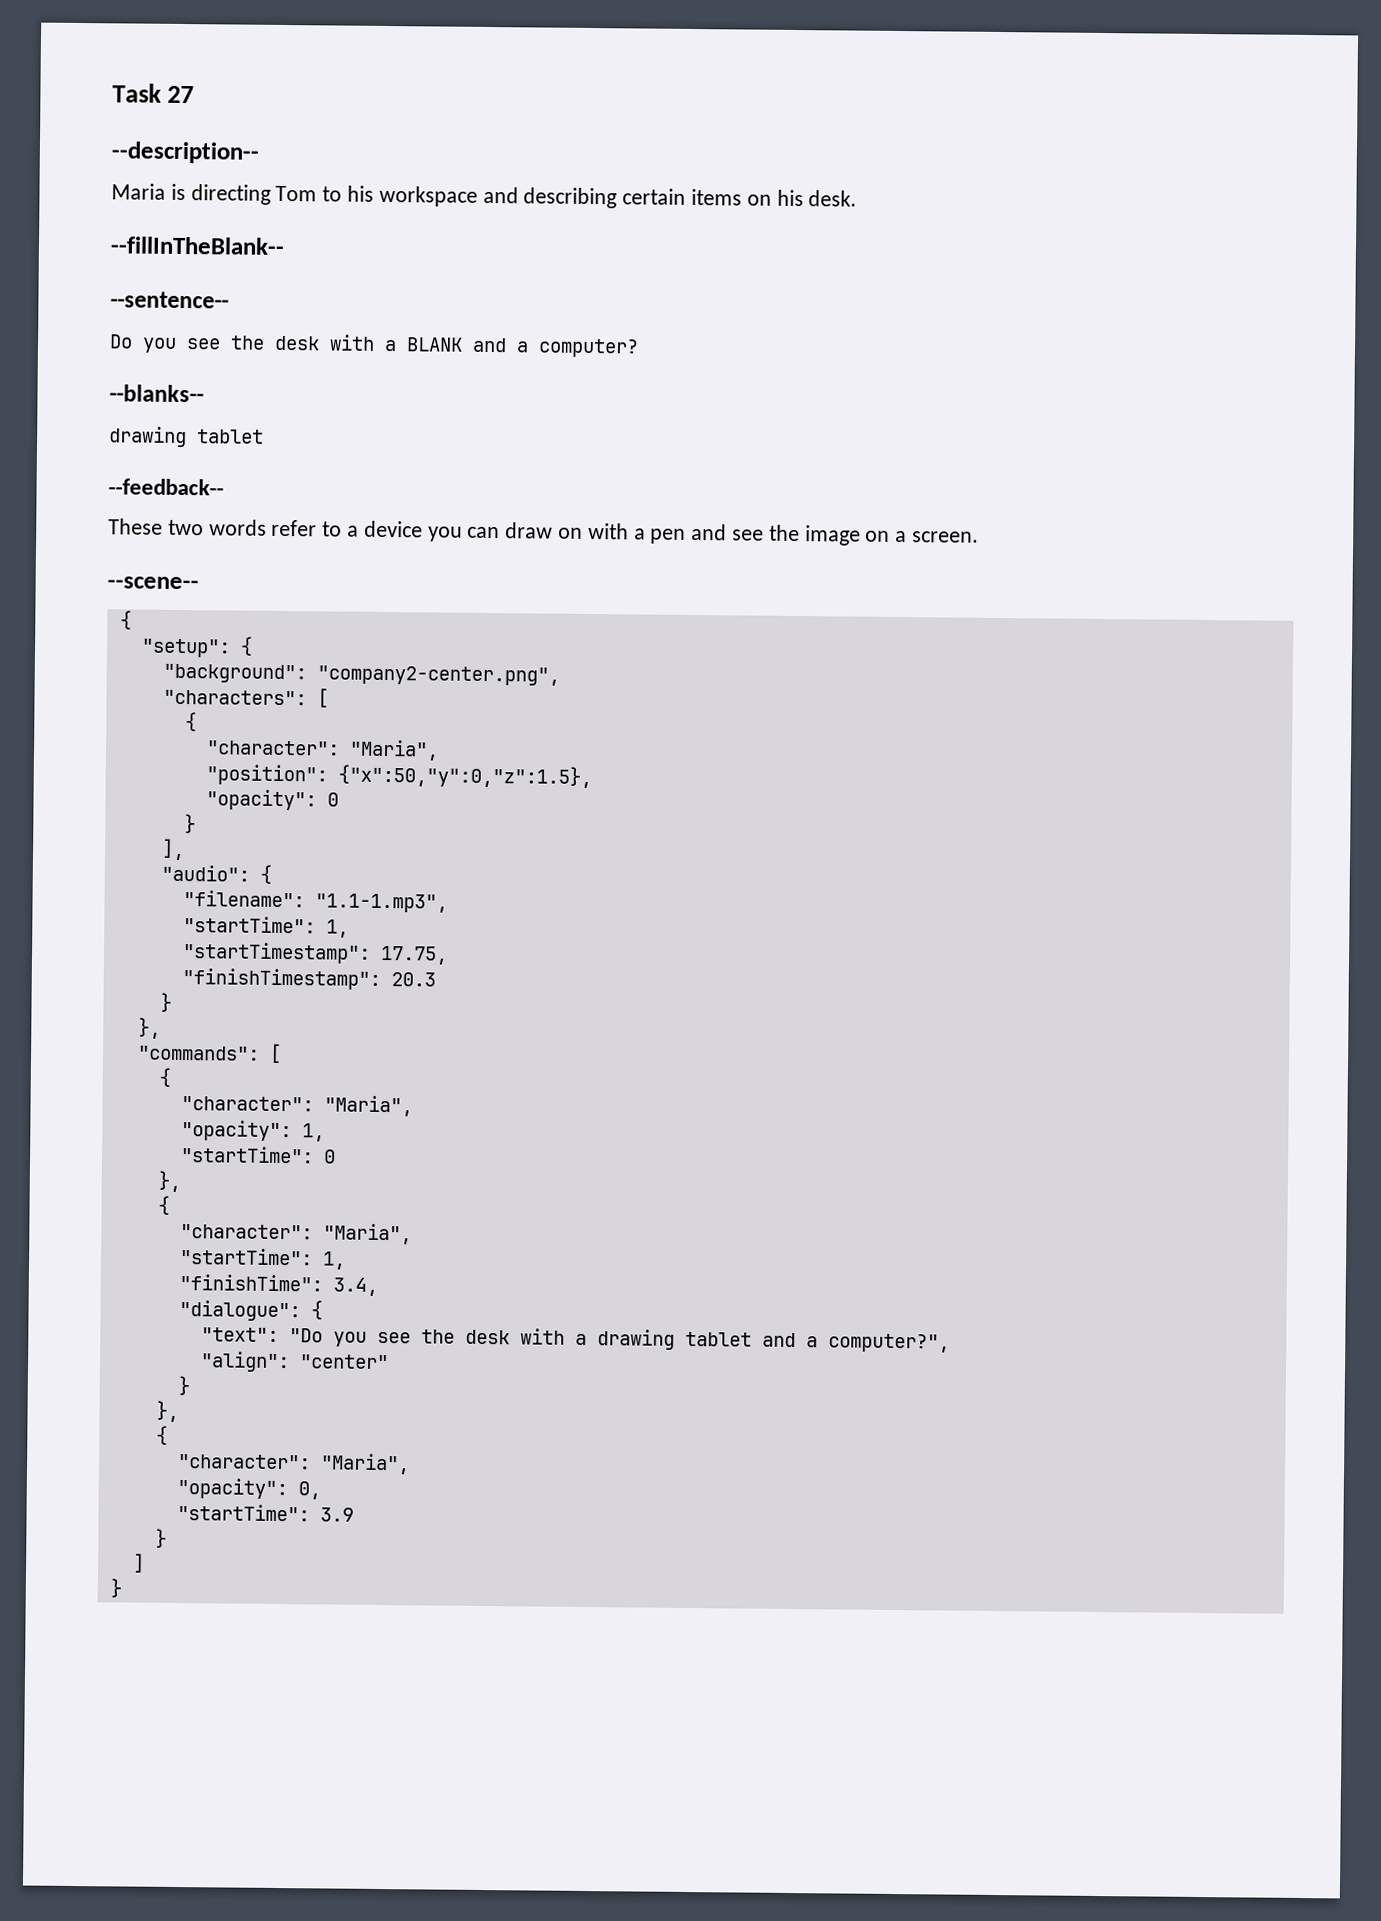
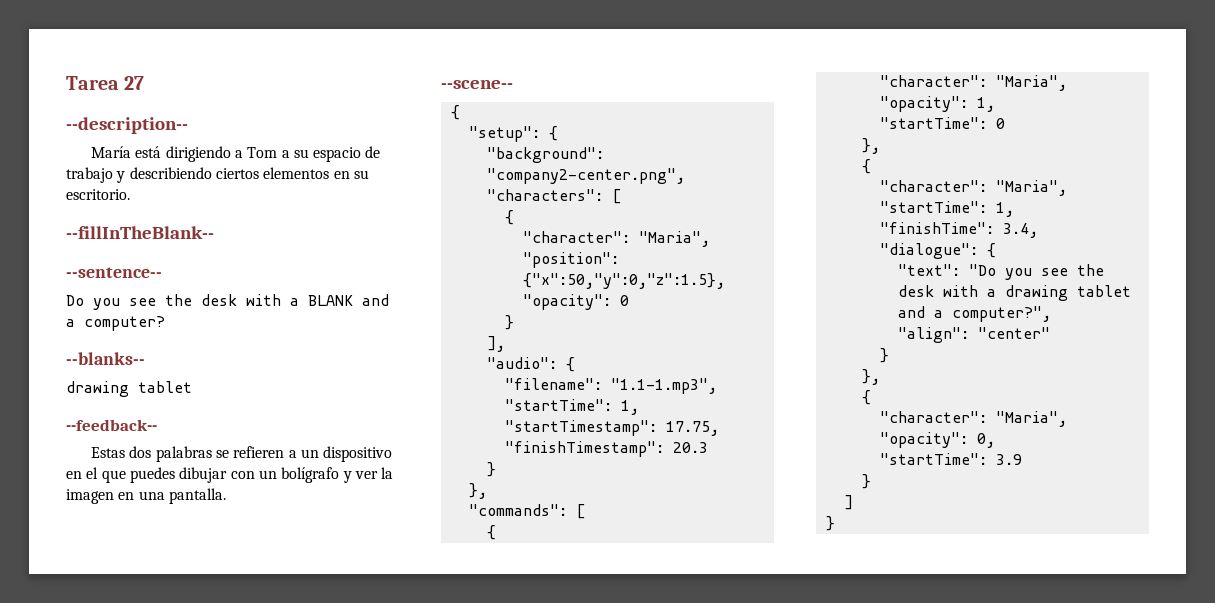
[112,83,162,103] Task -> [66,76,119,90] Tarea
[111,183,858,209] Maria is directing Tom to his workspace and describing certain items on his desk. -> [90,146,381,162] [66,167,369,183] [66,189,130,200] María está dirigiendo a Tom a su espacio de trabajo y describiendo ciertos elementos en su escritorio.
[108,518,980,546] These two words refer to a device you can draw on with a pen and see the image on a screen. -> [90,446,393,462] [66,467,394,483] [66,488,226,504] Estas dos palabras se refieren a un dispositivo en el que puedes dibujar con un bolígrafo y ver la imagen en una pantalla.

